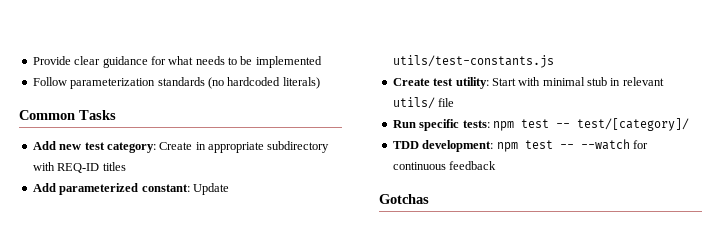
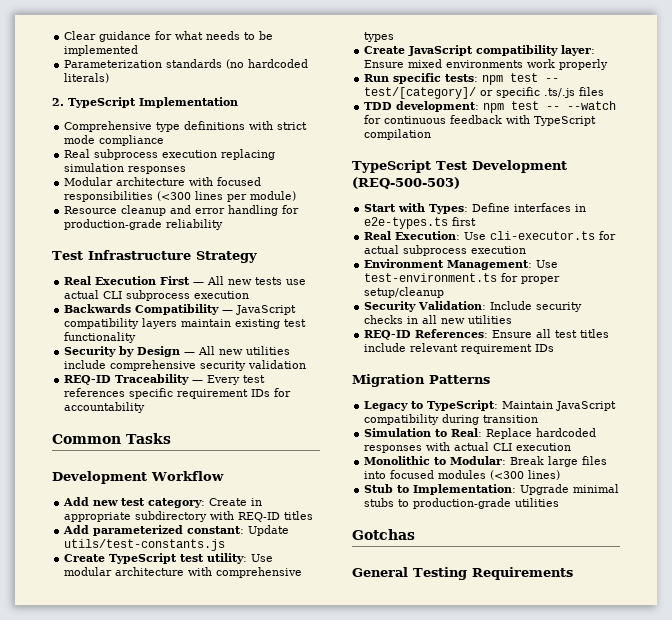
[32,56,101,65] Provide clear -> [64,31,97,40] Clear
[32,77,156,89] Follow parameterization -> [64,60,163,68] Parameterization
(320, 83) none -> [52,97,238,108] [64,121,308,132] [64,135,165,146] [64,149,276,160] [64,163,187,174] [64,177,262,186] [64,191,297,202] [64,205,300,216] [64,219,224,230] [52,250,257,263] [64,276,307,285] [64,290,250,301] [64,304,297,315] [64,318,307,329] [64,332,137,343] [64,346,291,357] [64,360,307,371] [64,374,266,385] [64,388,292,399] [64,402,146,413] // 2. TypeScript Implementation // Comprehensive type definitions with strict mode compliance // Real subprocess execution replacing simulation responses // Modular architecture with focused responsibilities (<300 lines per module) // Resource cleanup and error handling for production-grade reliability // Test Infrastructure Strategy // Real Execution First — All new tests use actual CLI subprocess execution // Backwards Compatibility — JavaScript compatibility layers maintain existing test functionality // Security by Design — All new utilities include comprehensive security validation // REQ-ID Traceability — Every test references specific requirement IDs for accountability
(116, 115) none -> [52,471,224,484] // Development Workflow
(430, 82) none -> [109,553,178,564] TypeScript
[491,77,664,86] [392,97,455,109] Start with minimal stub in relevant utils/ file -> [251,554,274,562] [64,567,303,578] [364,32,395,42] [364,45,596,56] [364,59,609,70] Use modular architecture with comprehensive types // Create JavaScript compatibility layer: Ensure mixed environments work properly
(689, 124) none -> [480,87,605,98] or specific .ts/.js files
[379,194,429,204] // Gotchas -> [506,115,597,126] [364,129,432,140] [352,160,567,173] [352,177,460,189] [364,203,587,214] [364,217,477,229] [364,231,617,240] [364,245,527,256] [364,259,559,270] [364,273,561,284] [364,287,445,298] [364,301,583,312] [364,315,513,324] [364,329,610,340] [364,343,555,354] [352,374,490,387] [364,400,617,411] [364,414,539,425] [364,428,597,439] [364,442,572,453] [364,456,608,467] [364,470,561,480] [364,484,620,495] [364,498,560,509] [352,529,415,540] [352,567,573,580] with TypeScript compilation // TypeScript Test Development (REQ-500-503) // Start with Types: Define interfaces in e2e-types.ts first // Real Execution: Use cli-executor.ts for actual subprocess execution // Environment Management: Use test-environment.ts for proper setup/cleanup // Security Validation: Include security checks in all new utilities // REQ-ID References: Ensure all test titles include relevant requirement IDs // Migration Patterns // Legacy to TypeScript: Maintain JavaScript compatibility during transition // Simulation to Real: Replace hardcoded responses with actual CLI execution // Monolithic to Modular: Break large files into focused modules (<300 lines) // Stub to Implementation: Upgrade minimal stubs to production-grade utilities // Gotchas // General Testing Requirements

